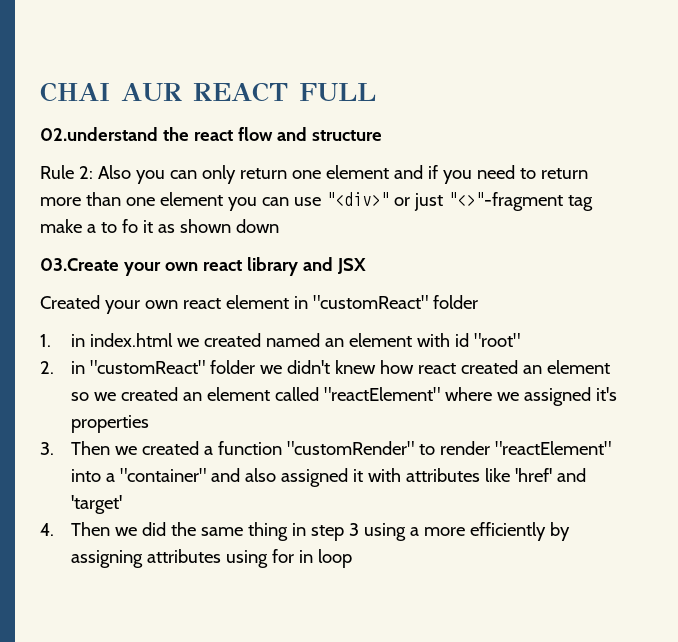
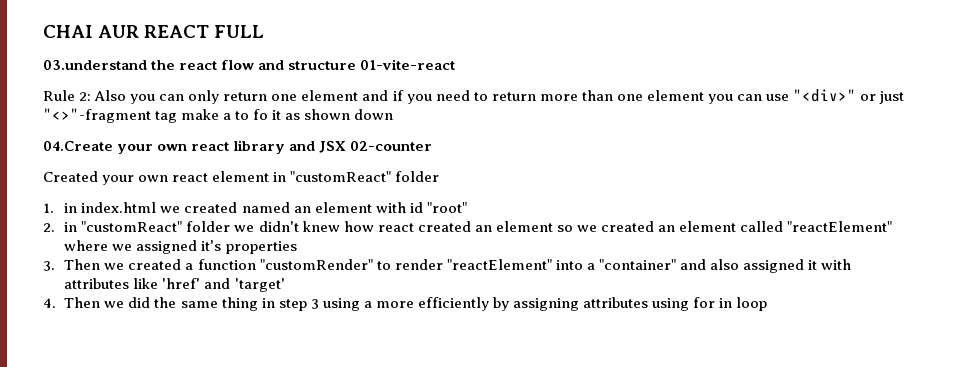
[40,127,158,141] 02.understand -> [43,60,147,70] 03.understand
(382, 135) none -> [360,59,456,70] 01-vite-react
[40,258,119,271] 03.Create -> [43,141,113,151] 04.Create
(366, 266) none -> [350,141,433,151] 02-counter

